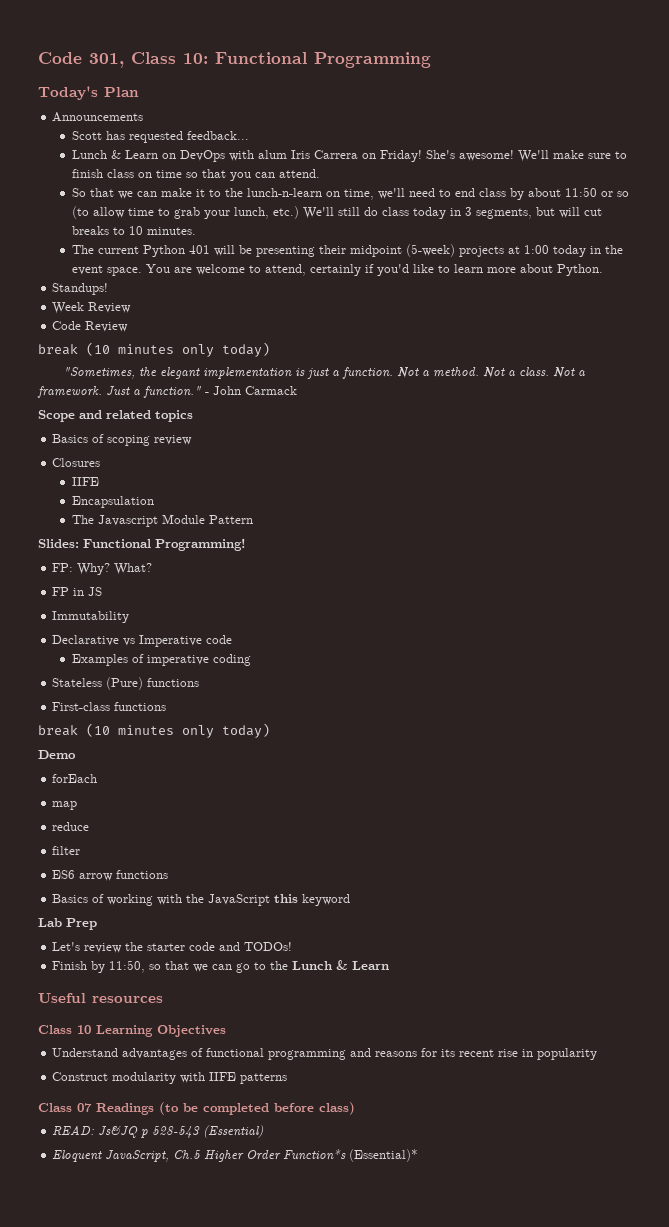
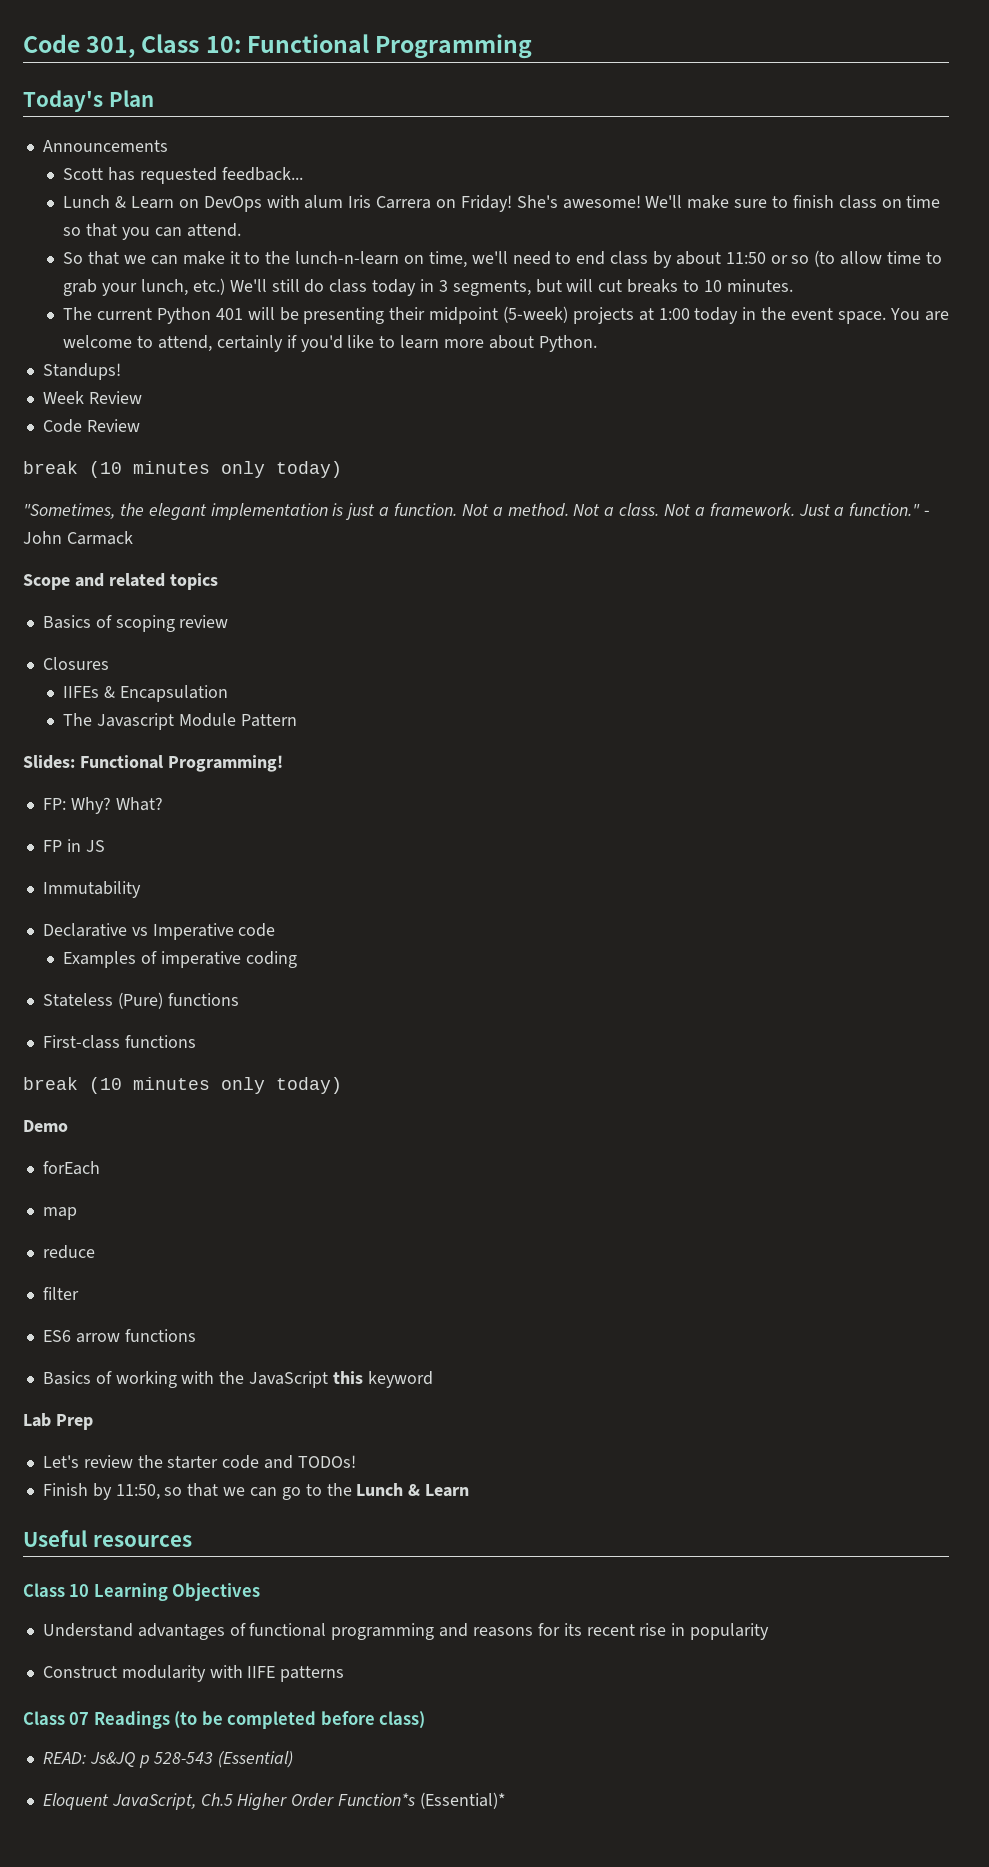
[72,477,100,486] IIFE // -> [63,686,116,698] IIFEs &

